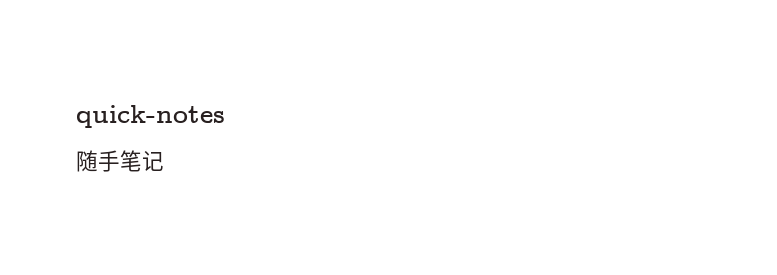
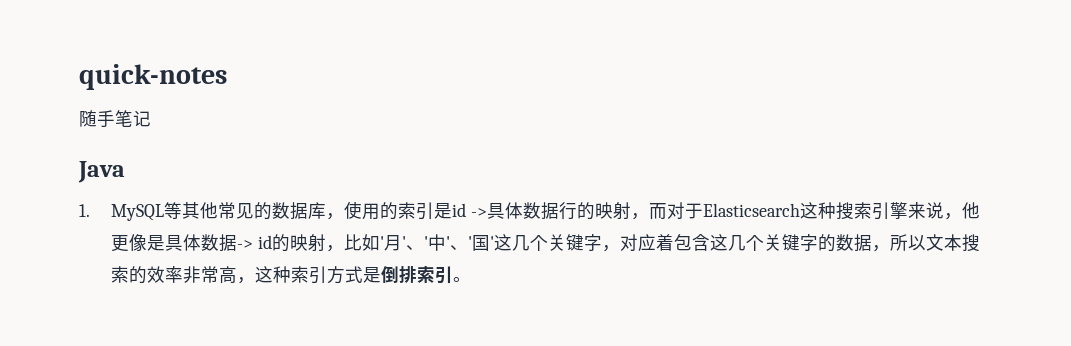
(164, 160) none -> [78,161,125,183] [79,201,980,221] [111,234,980,252] [111,265,472,284] // Java // 1. MySQL等其他常见的数据库，使用的索引是id ->具体数据行的映射，而对于Elasticsearch这种搜索引擎来说，他更像是具体数据-> id的映射，比如'月'、'中'、'国'这几个关键字，对应着包含这几个关键字的数据，所以文本搜索的效率非常高，这种索引方式是倒排索引。

